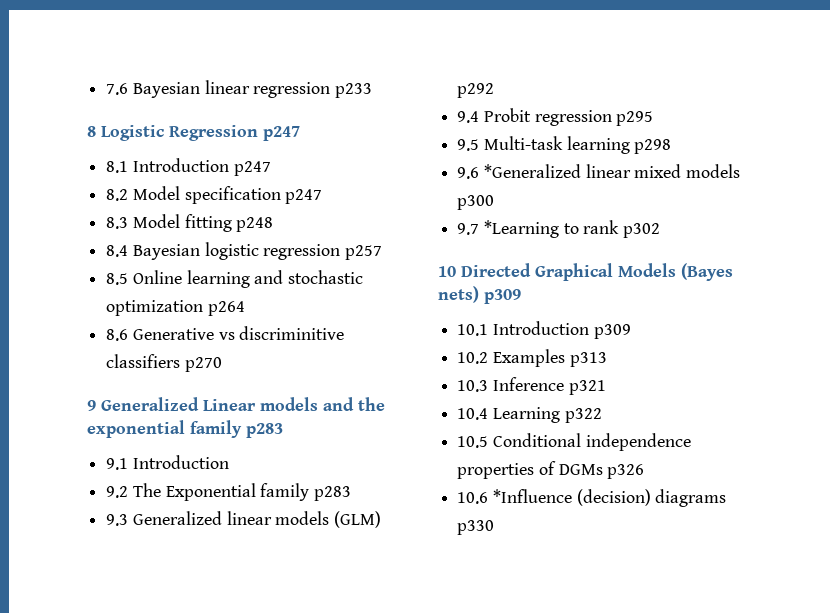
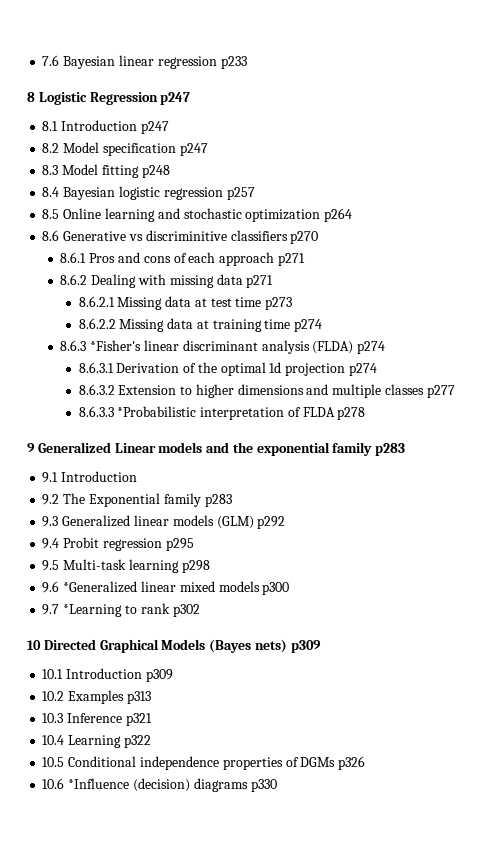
(222, 364) none -> [60,252,305,266] [60,274,274,288] [78,296,293,310] [78,318,323,332] [60,340,386,354] [78,362,377,376] [78,384,455,398] [78,406,366,420] // 8.6.1 Pros and cons of each approach p271 // 8.6.2 Dealing with missing data p271 // 8.6.2.1 Missing data at test time p273 // 8.6.2.2 Missing data at training time p274 // 8.6.3 *Fisher's linear discriminant analysis (FLDA) p274 // 8.6.3.1 Derivation of the optimal 1d projection p274 // 8.6.3.2 Extension to higher dimensions and multiple classes p277 // 8.6.3.3 *Probabilistic interpretation of FLDA p278

